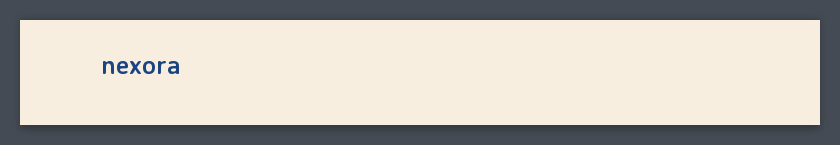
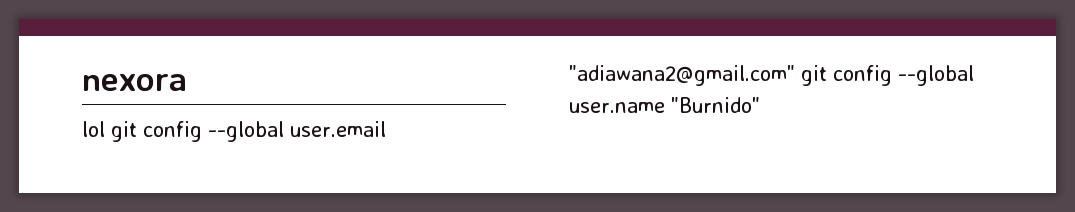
(181, 67) none -> [82,121,386,142] [569,65,974,86] [569,97,760,113] // lol git config --global user.email "adiawana2@gmail.com" git config --global user.name "Burnido"

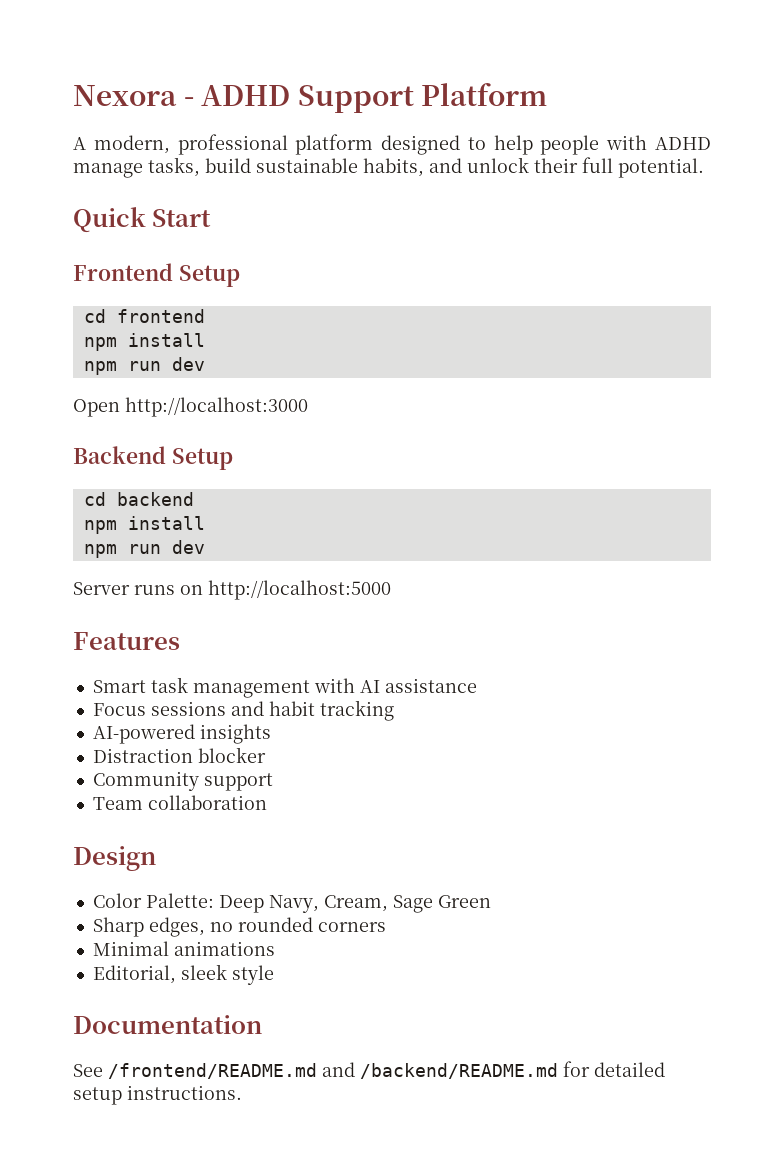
[82,74,187,91] [82,121,386,142] [569,65,974,86] [569,97,760,113] nexora // lol git config --global user.email "adiawana2@gmail.com" git config --global user.name "Burnido" -> [73,83,548,113] [73,134,711,155] [73,157,704,178] [73,207,212,233] [73,263,240,287] [83,309,205,323] [83,333,205,351] [83,357,205,375] [73,397,308,417] [73,446,233,470] [83,492,194,506] [83,516,205,534] [83,540,205,558] [73,580,391,600] [73,632,180,650] [92,677,477,698] [92,700,394,721] [92,724,271,744] [92,747,266,763] [92,771,273,791] [92,795,267,810] [73,846,156,871] [92,893,491,913] [92,917,386,937] [92,941,275,956] [92,964,274,985] [73,1015,262,1034] [73,1061,665,1079] [73,1085,242,1105] Nexora - ADHD Support Platform // A modern, professional platform designed to help people with ADHD manage tasks, build sustainable habits, and unlock their full potential. // Quick Start // Frontend Setup // cd frontend // npm install // npm run dev // Open http://localhost:3000 // Backend Setup // cd backend // npm install // npm run dev // Server runs on http://localhost:5000 // Features // Smart task management with AI assistance // Focus sessions and habit tracking // AI-powered insights // Distraction blocker // Community support // Team collaboration // Design // Color Palette: Deep Navy, Cream, Sage Green // Sharp edges, no rounded corners // Minimal animations // Editorial, sleek style // Documentation // See /frontend/README.md and /backend/README.md for detailed setup instructions.

